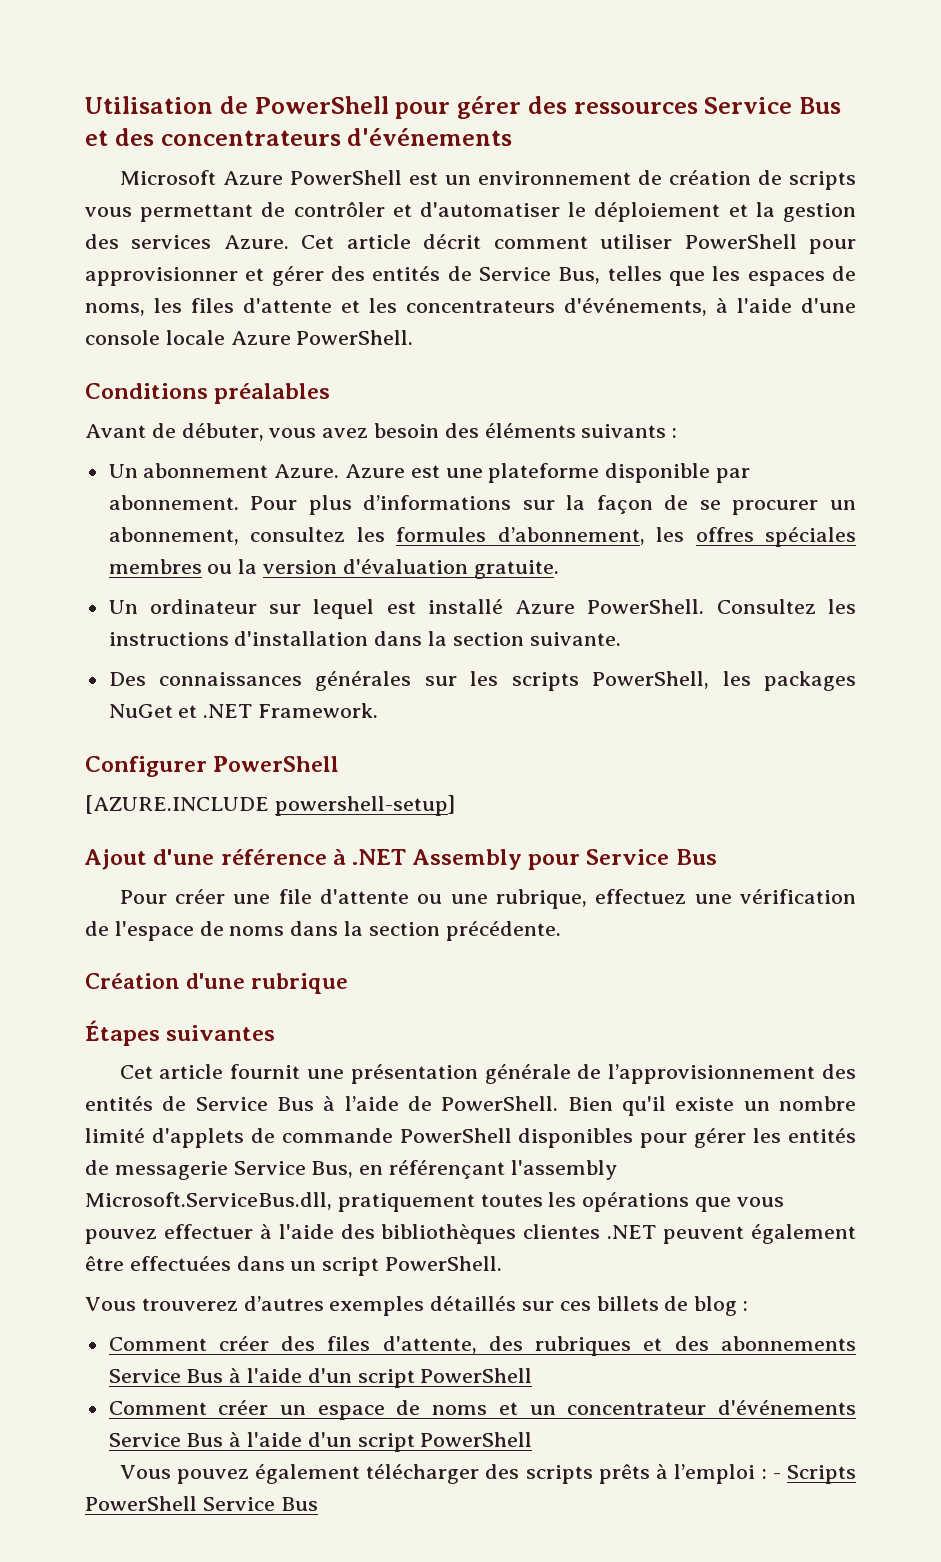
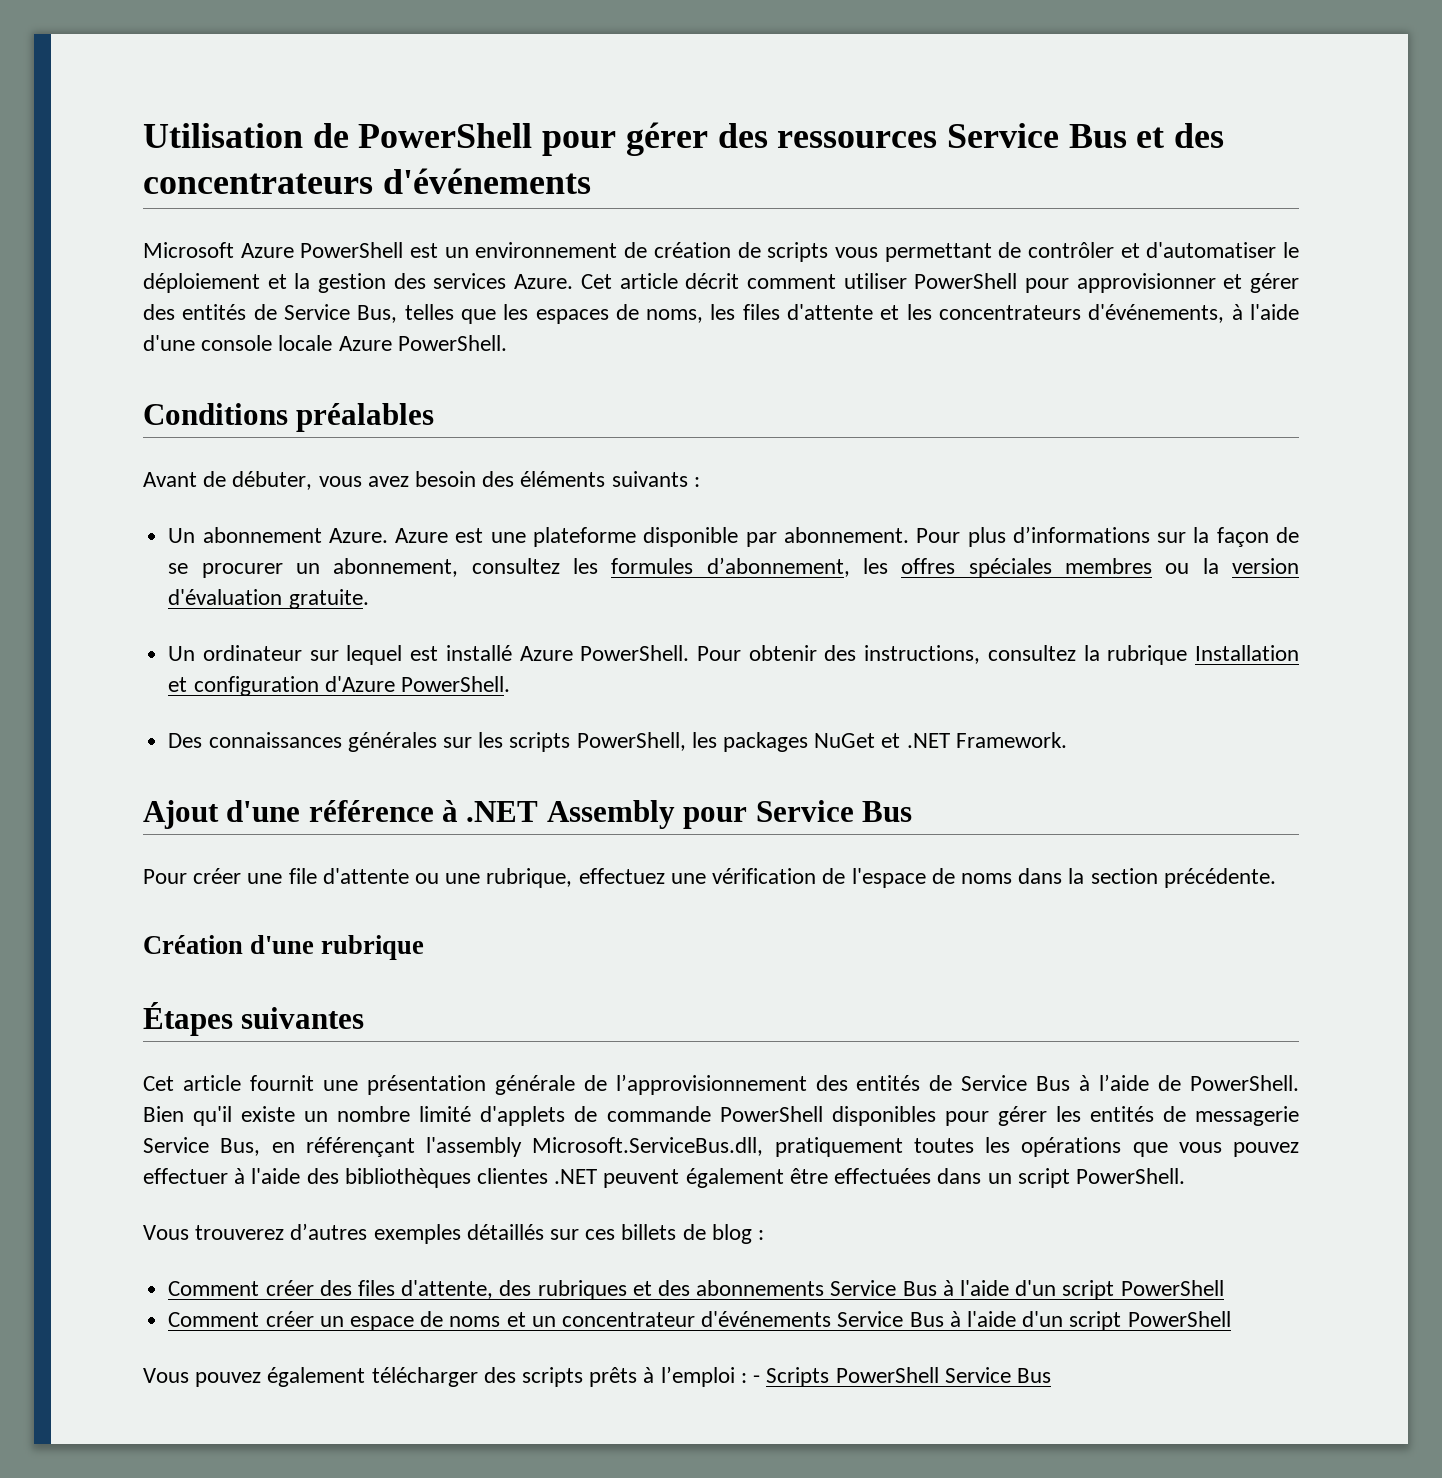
[716,599,856,614] [108,631,621,646] Consultez les instructions d'installation dans la section suivante. -> [697,645,1300,665] [168,676,510,696] Pour obtenir des instructions, consultez la rubrique Installation et configuration d'Azure PowerShell.
[85,756,340,777] [85,795,455,816] // Configurer PowerShell // [AZURE.INCLUDE powershell-setup] -> (1067, 740) none

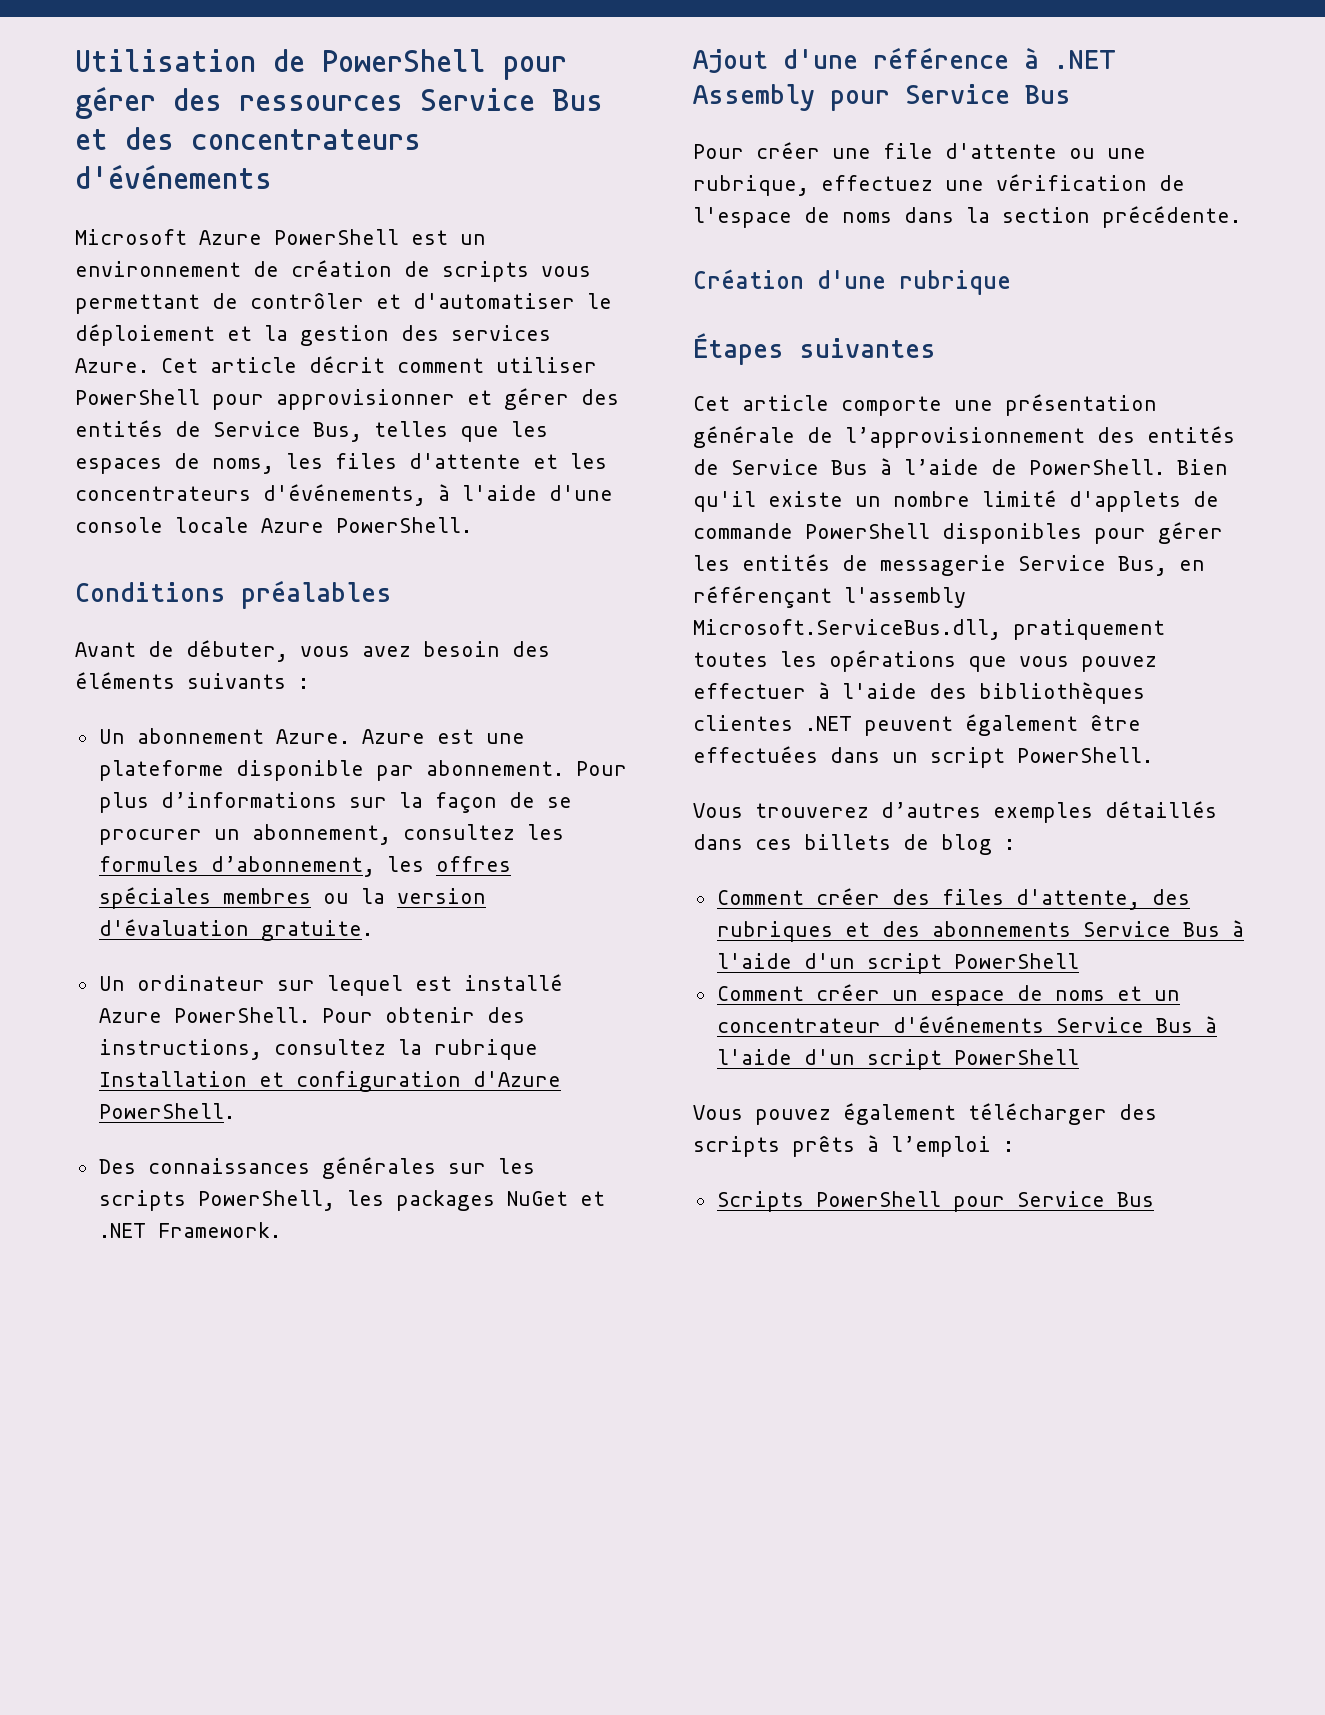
[249,1075,314,1091] fournit -> [841,396,942,416] comporte
[550,1229,580,1240] sur -> [693,834,743,850] dans
[753,1375,761,1383] - -> (1014, 1146) //
(939, 1375) none -> [952,1196,1005,1212] pour

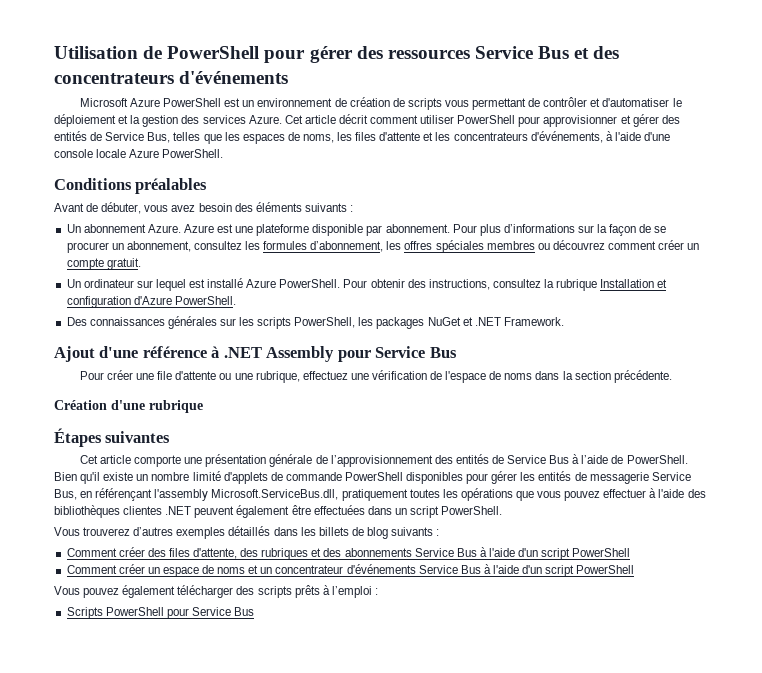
[360,888,486,904] [98,919,373,941] la version d'évaluation gratuite. -> [552,240,700,250] [66,258,141,270] découvrez comment créer un compte gratuit.
[755,839,792,850] ces -> [300,527,316,536] les
(992, 844) none -> [391,527,434,536] suivants

